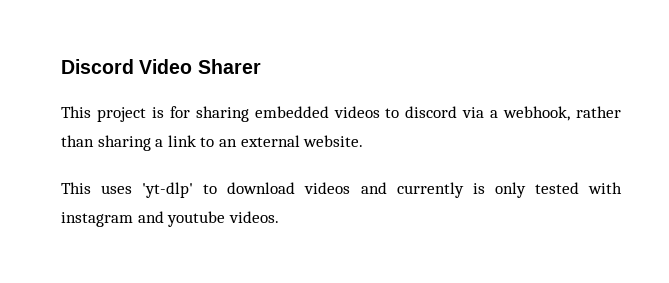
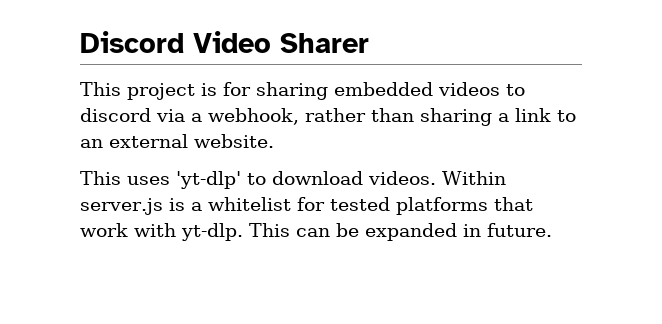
[304,182,622,198] [61,211,279,227] videos and currently is only tested with instagram and youtube videos. -> [368,171,506,185] [80,197,533,215] [80,223,552,241] videos. Within server.js is a whitelist for tested platforms that work with yt-dlp. This can be expanded in future.

